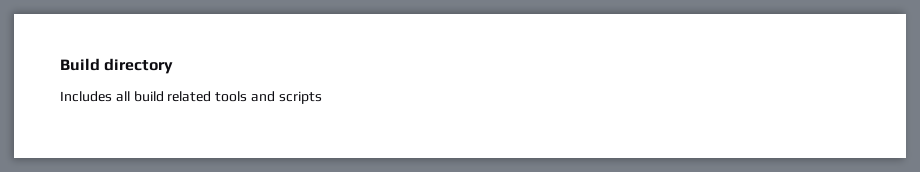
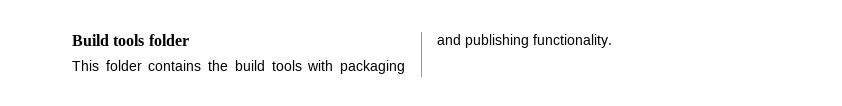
[104,58,174,74] [60,91,322,104] directory // Includes all build related tools and scripts -> [113,34,189,46] [72,60,406,74] [437,34,612,48] tools folder // This folder contains the build tools with packaging and publishing functionality.

